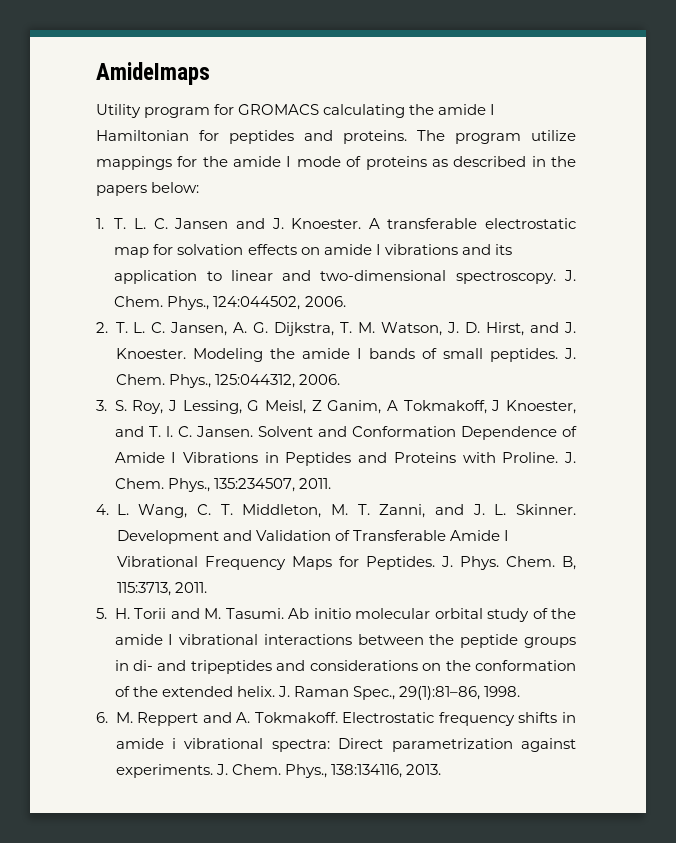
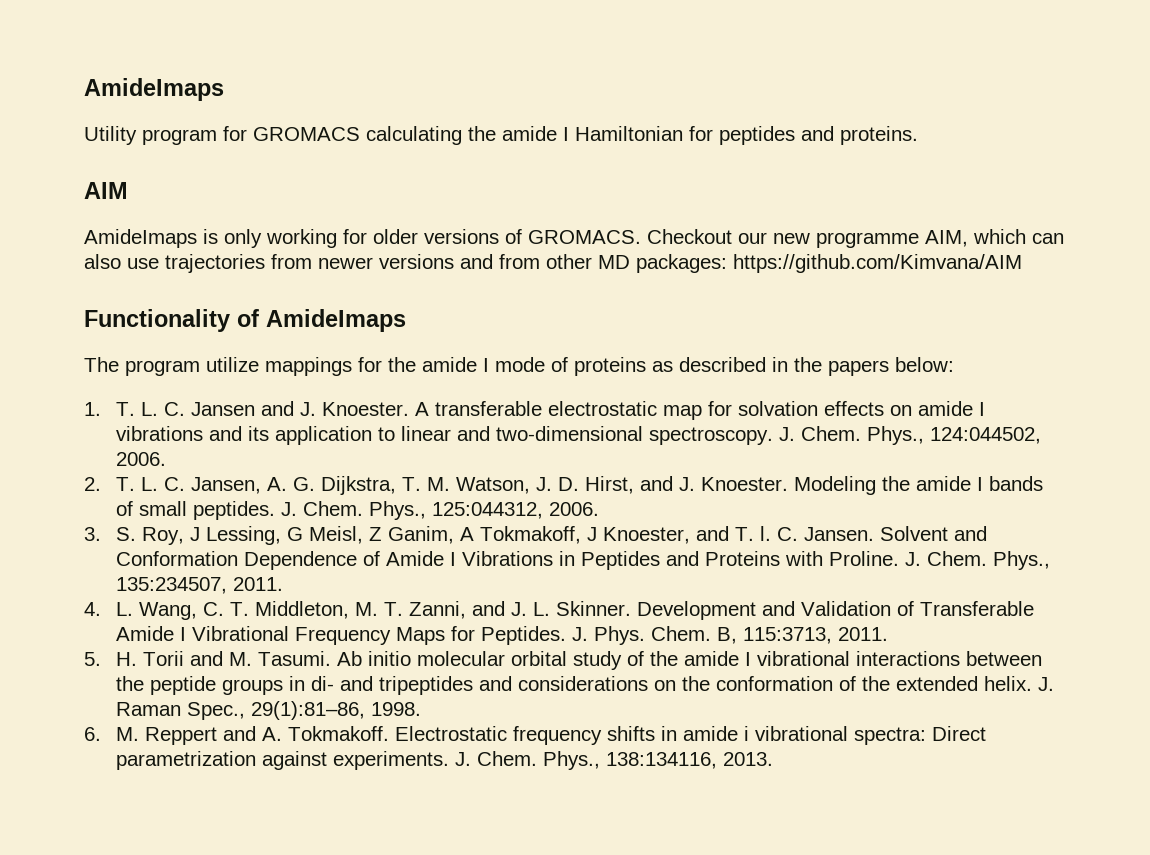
(407, 137) none -> [84,182,128,199] [84,229,1064,248] [84,254,1022,273] [84,309,406,332] // AIM // AmideImaps is only working for older versions of GROMACS. Checkout our new programme AIM, which can also use trajectories from newer versions and from other MD packages: https://github.com/Kimvana/AIM // Functionality of AmideImaps //

